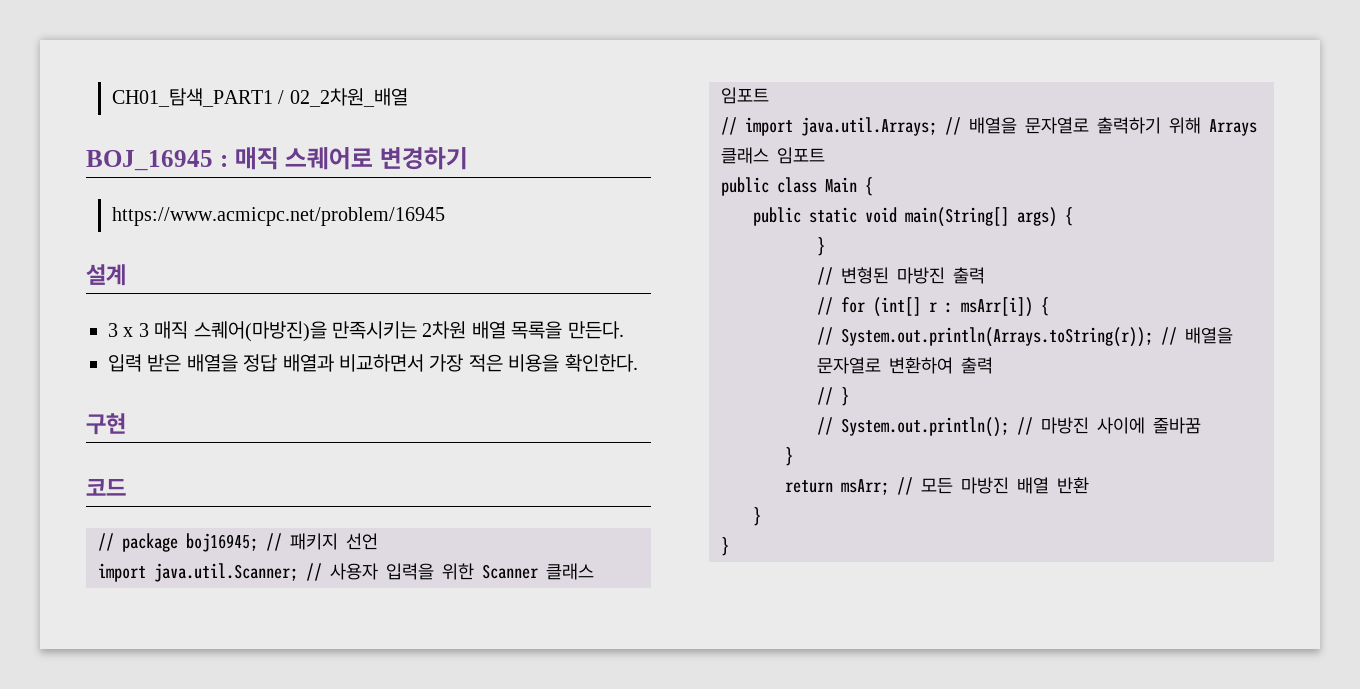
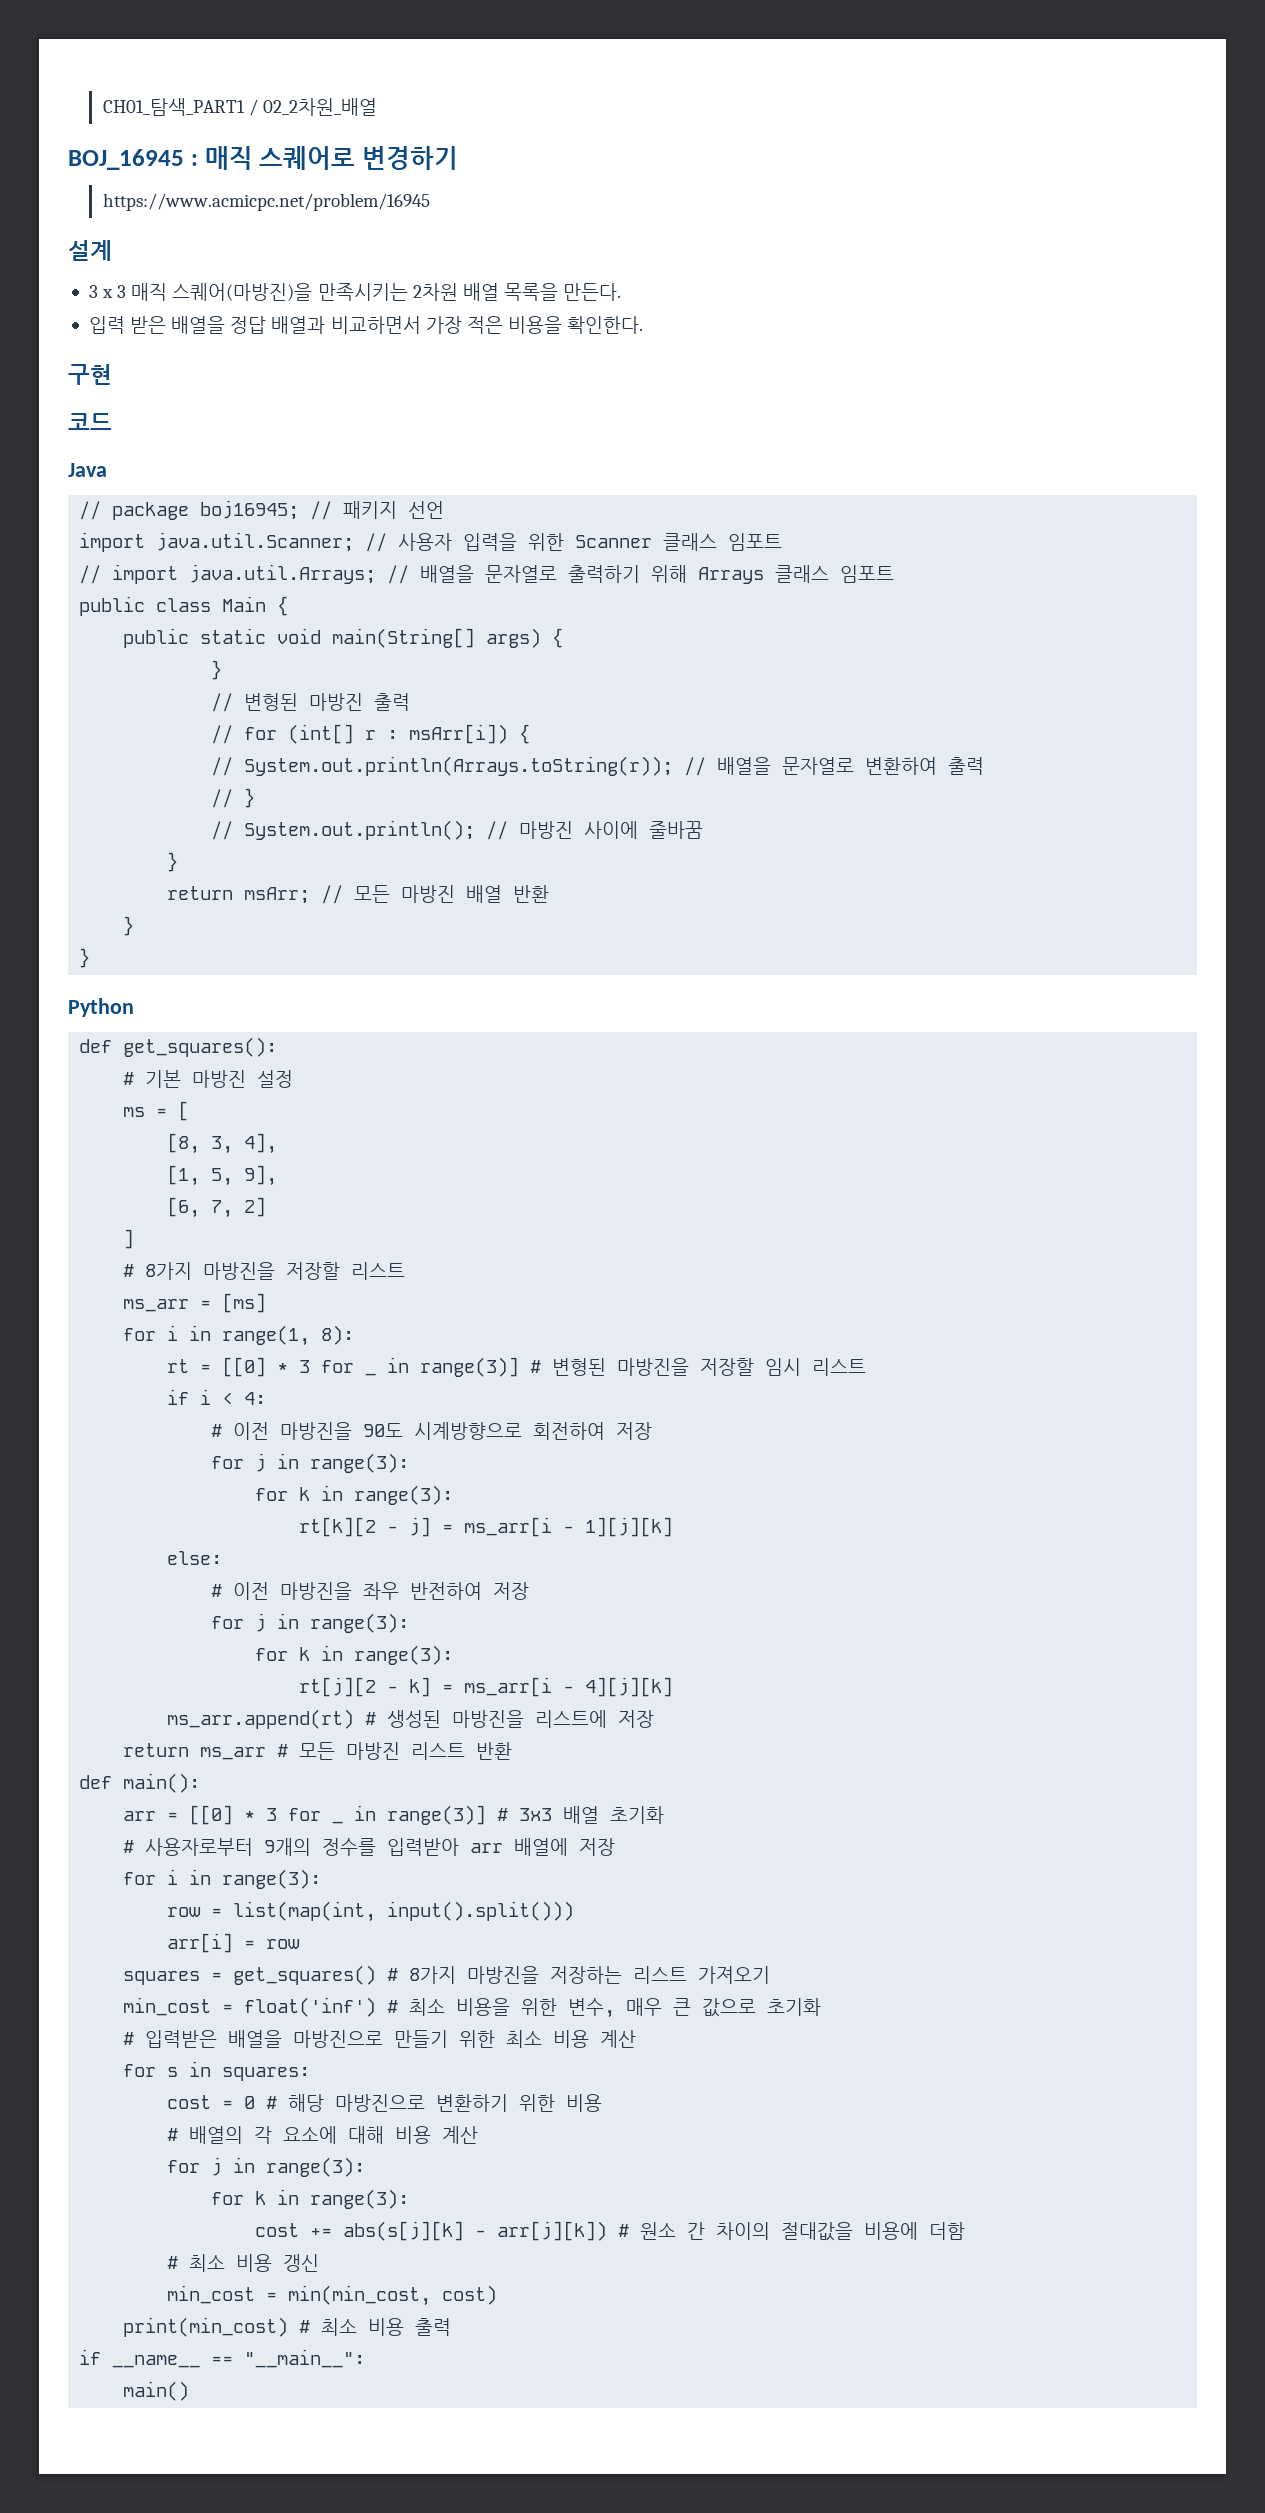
(126, 487) none -> [68,463,107,477] // Java
(729, 546) none -> [68,998,134,1017] [79,1037,278,1057] [123,1070,294,1088] [123,1101,190,1121] [167,1133,278,1154] [167,1165,278,1186] [167,1197,267,1218] [123,1229,135,1249] [123,1262,406,1280] [123,1293,267,1313] [123,1325,355,1346] [167,1357,355,1377] [365,1373,377,1376] [387,1357,867,1377] [167,1389,267,1405] [211,1422,653,1440] [211,1453,410,1473] [255,1485,454,1505] [299,1517,674,1537] [167,1551,223,1565] [211,1582,530,1600] [211,1613,410,1633] [255,1645,454,1665] [299,1677,674,1697] [167,1709,655,1729] [123,1742,513,1760] [79,1773,201,1793] [123,1805,322,1825] [332,1821,344,1824] [354,1805,665,1825] [123,1838,616,1856] [123,1869,322,1889] [167,1901,575,1922] [167,1933,301,1953] [123,1965,771,1985] [123,1997,822,2018] [123,2030,637,2048] [123,2061,311,2081] [167,2094,603,2112] [167,2126,479,2144] [167,2157,366,2177] [211,2189,410,2209] [255,2221,966,2241] [167,2254,320,2272] [167,2285,498,2306] [123,2317,452,2337] [79,2349,366,2368] [123,2381,190,2401] // Python // def get_squares(): // # 기본 마방진 설정 // ms = [ // [8, 3, 4], // [1, 5, 9], // [6, 7, 2] // ] // # 8가지 마방진을 저장할 리스트 // ms_arr = [ms] // for i in range(1, 8): // rt = [[0] * 3 for _ in range(3)] # 변형된 마방진을 저장할 임시 리스트 // if i < 4: // # 이전 마방진을 90도 시계방향으로 회전하여 저장 // for j in range(3): // for k in range(3): // rt[k][2 - j] = ms_arr[i - 1][j][k] // else: // # 이전 마방진을 좌우 반전하여 저장 // for j in range(3): // for k in range(3): // rt[j][2 - k] = ms_arr[i - 4][j][k] // ms_arr.append(rt) # 생성된 마방진을 리스트에 저장 // return ms_arr # 모든 마방진 리스트 반환 // def main(): // arr = [[0] * 3 for _ in range(3)] # 3x3 배열 초기화 // # 사용자로부터 9개의 정수를 입력받아 arr 배열에 저장 // for i in range(3): // row = list(map(int, input().split())) // arr[i] = row // squares = get_squares() # 8가지 마방진을 저장하는 리스트 가져오기 // min_cost = float('inf') # 최소 비용을 위한 변수, 매우 큰 값으로 초기화 // # 입력받은 배열을 마방진으로 만들기 위한 최소 비용 계산 // for s in squares: // cost = 0 # 해당 마방진으로 변환하기 위한 비용 // # 배열의 각 요소에 대해 비용 계산 // for j in range(3): // for k in range(3): // cost += abs(s[j][k] - arr[j][k]) # 원소 간 차이의 절대값을 비용에 더함 // # 최소 비용 갱신 // min_cost = min(min_cost, cost) // print(min_cost) # 최소 비용 출력 // if __name__ == "__main__": // main()

